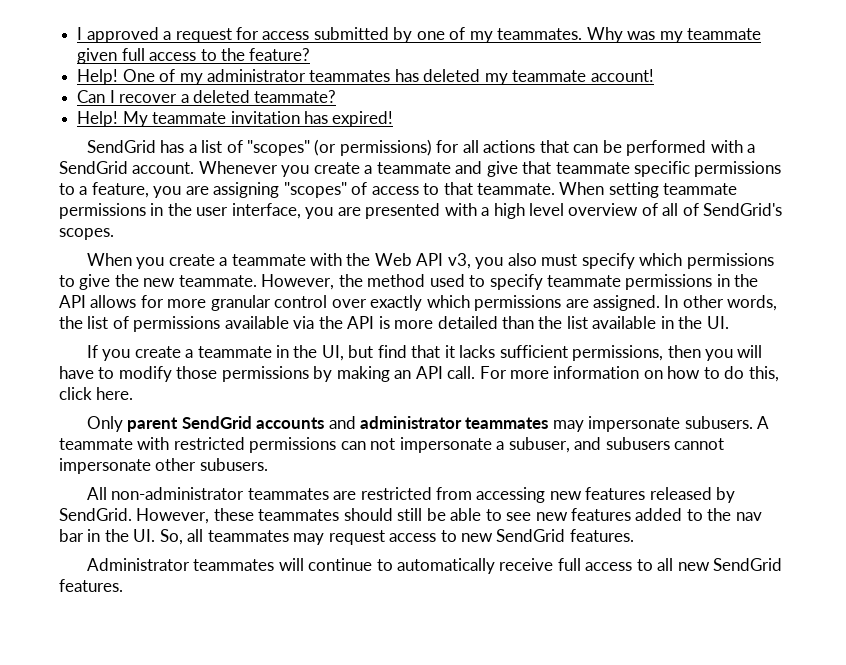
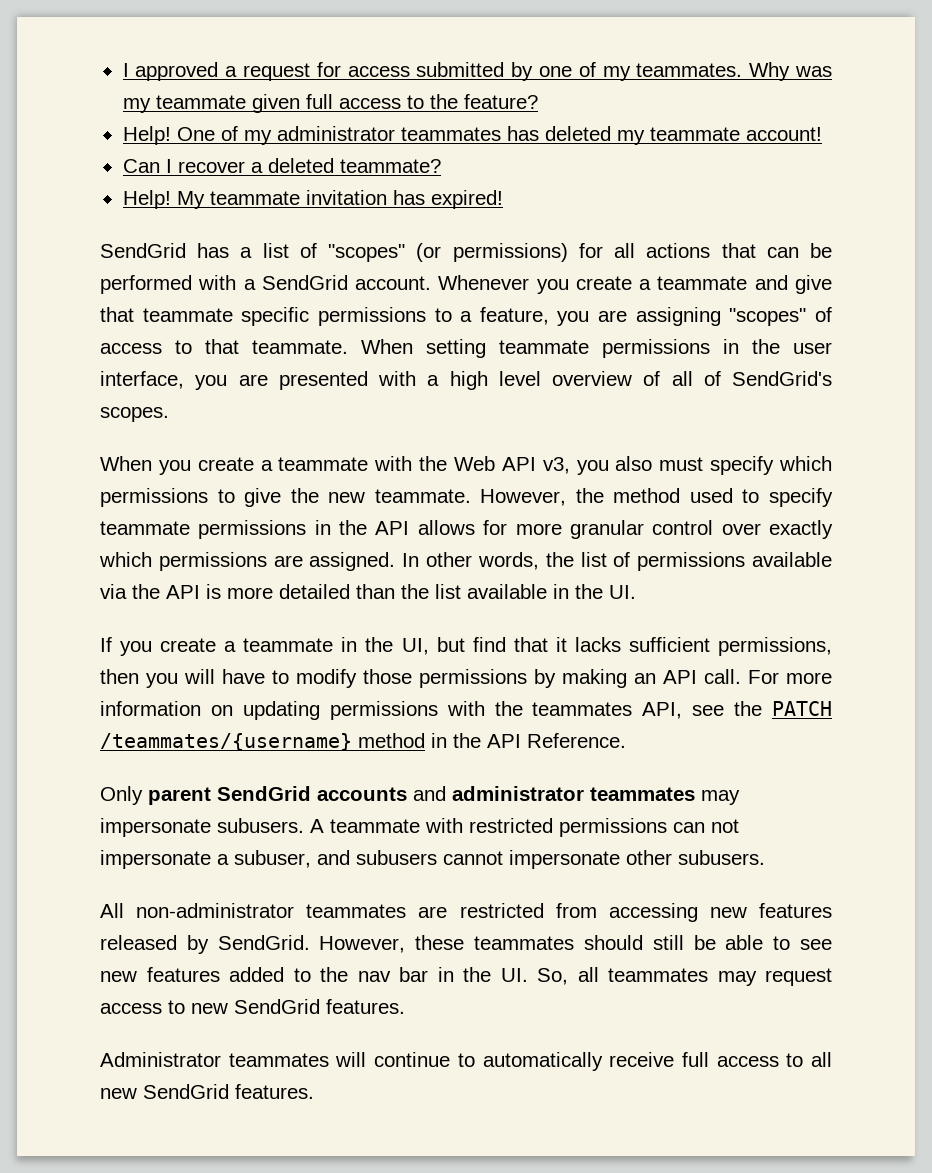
[667,366,779,382] [59,387,134,400] how to do this, click here. -> [242,701,832,720] [100,733,626,751] updating permissions with the teammates API, see the PATCH /teammates/{username} method in the API Reference.

